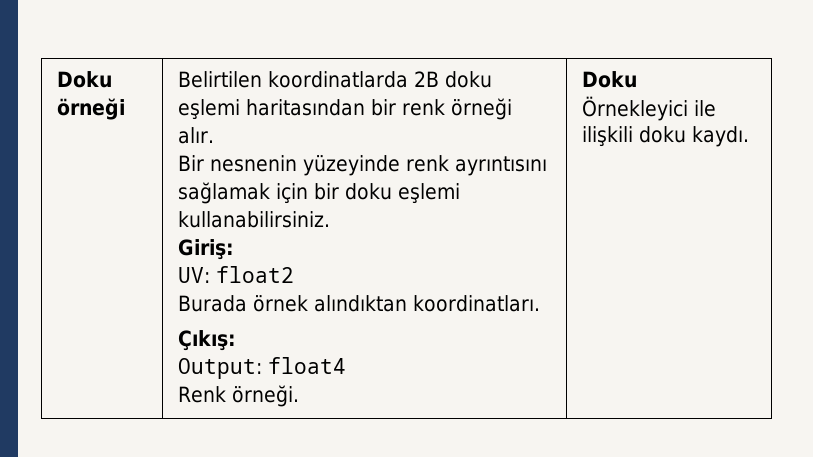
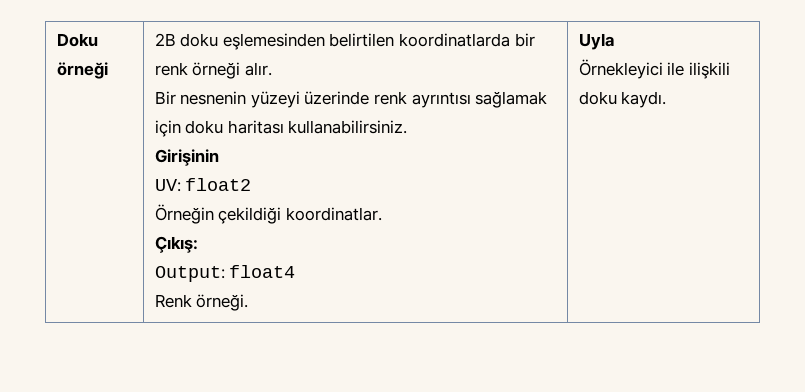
[178,71,493,88] [178,99,366,120] Belirtilen koordinatlarda 2B doku eşlemi haritasından -> [154,33,510,50] 2B doku eşlemesinden belirtilen koordinatlarda
[303,155,548,176] [178,182,461,204] yüzeyinde renk ayrıntısını sağlamak için bir doku eşlemi -> [250,91,548,108] [154,120,284,137] yüzeyi üzerinde renk ayrıntısı sağlamak için doku haritası
[178,239,235,260] Giriş: -> [154,149,219,166] Girişinin
[178,295,541,312] Burada örnek alındıktan koordinatları. -> [154,204,382,224] Örneğin çekildiği koordinatlar.
[582,71,638,88] Doku -> [578,33,614,50] Uyla

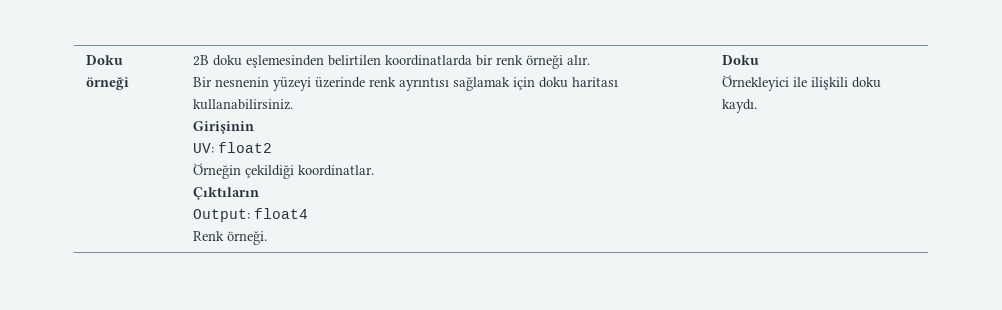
[154,236,198,253] Çıkış: -> [193,187,260,200] Çıktıların
[578,33,614,50] Uyla -> [722,55,760,65] Doku

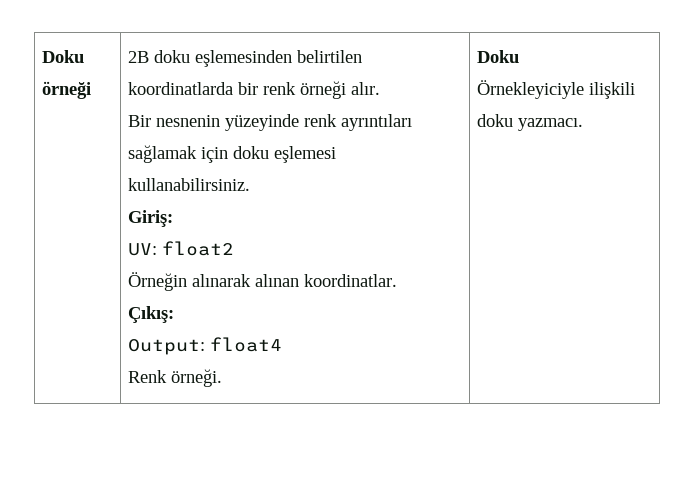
[273,77,450,91] yüzeyi üzerinde renk ayrıntısı -> [224,114,412,131] yüzeyinde renk ayrıntıları
[572,77,619,87] haritası -> [273,146,336,163] eşlemesi
[193,121,255,134] Girişinin -> [127,210,173,227] Giriş:
[245,165,295,179] çekildiği -> [191,274,299,287] alınarak alınan
[193,187,260,200] Çıktıların -> [127,306,174,323] Çıkış:
[722,75,808,91] Örnekleyici ile -> [476,80,584,99] Örnekleyiciyle
[722,99,758,113] kaydı. -> [517,118,583,131] yazmacı.

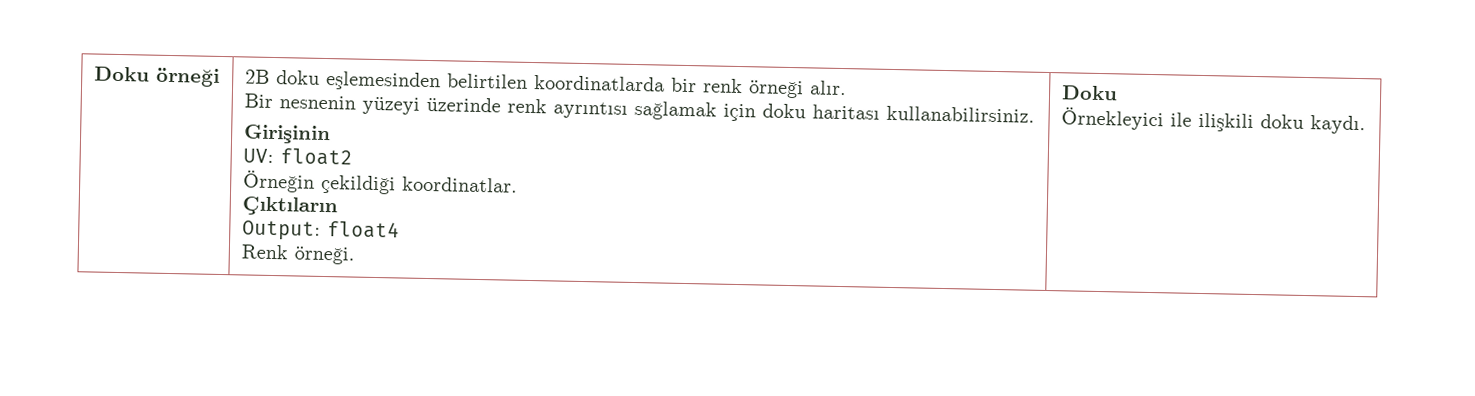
[224,114,412,131] yüzeyinde renk ayrıntıları -> [361,96,628,119] yüzeyi üzerinde renk ayrıntısı
[273,146,336,163] eşlemesi -> [811,104,880,120] haritası
[127,210,173,227] Giriş: -> [242,124,331,145] Girişinin
[191,274,299,287] alınarak alınan -> [320,174,396,195] çekildiği
[127,306,174,323] Çıkış: -> [241,196,338,217] Çıktıların
[476,80,584,99] Örnekleyiciyle -> [1060,107,1192,131] Örnekleyici ile
[517,118,583,131] yazmacı. -> [1309,115,1366,135] kaydı.

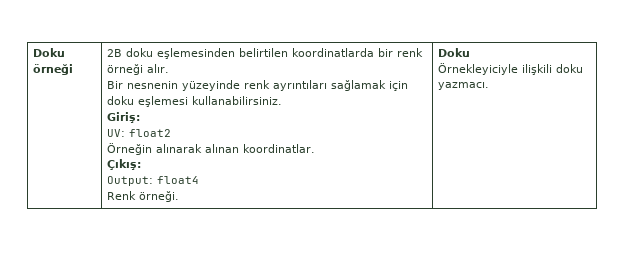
[361,96,628,119] yüzeyi üzerinde renk ayrıntısı -> [182,80,328,91] yüzeyinde renk ayrıntıları
[811,104,880,120] haritası -> [138,96,189,107] eşlemesi
[242,124,331,145] Girişinin -> [107,112,141,123] Giriş:
[320,174,396,195] çekildiği -> [156,144,240,153] alınarak alınan
[241,196,338,217] Çıktıların -> [107,159,142,170] Çıkış:
[1060,107,1192,131] Örnekleyici ile -> [438,63,519,75] Örnekleyiciyle
[1309,115,1366,135] kaydı. -> [438,82,490,90] yazmacı.

